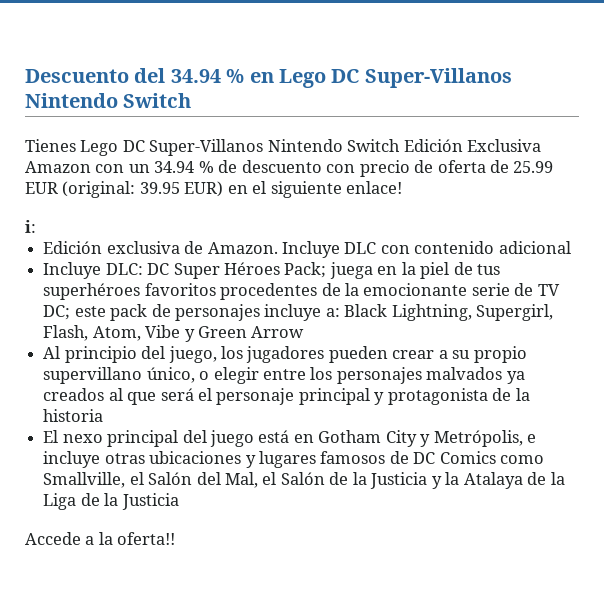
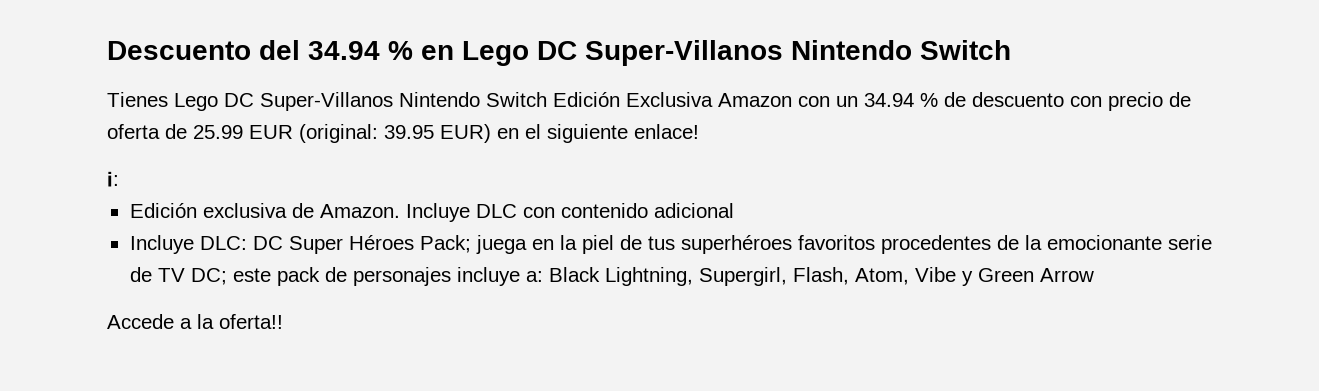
[43,346,527,363] [43,367,525,384] [43,388,530,405] [43,409,104,422] [43,430,537,447] [43,451,545,468] [43,472,565,489] [43,493,179,510] // Al principio del juego, los jugadores pueden crear a su propio supervillano único, o elegir entre los personajes malvados ya creados al que será el personaje principal y protagonista de la historia // El nexo principal del juego está en Gotham City y Metrópolis, e incluye otras ubicaciones y lugares famosos de DC Comics como Smallville, el Salón del Mal, el Salón de la Justicia y la Atalaya de la Liga de la Justicia -> (1094, 275) none

